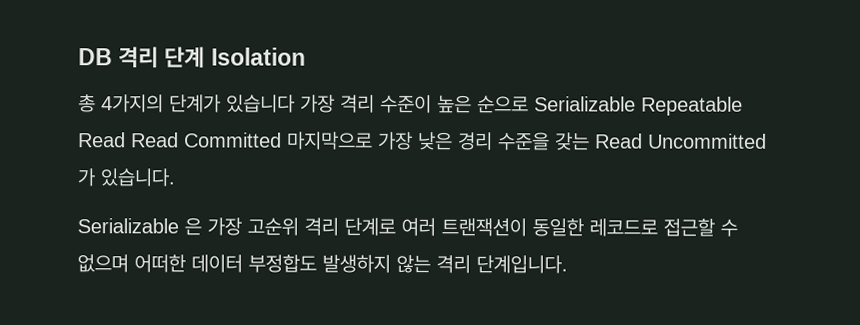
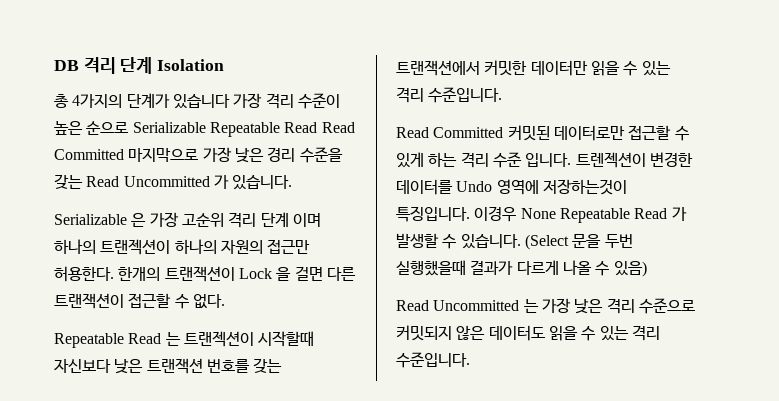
[344,217,738,237] [77,254,568,274] 단계로 여러 트랜잭션이 동일한 레코드로 접근할 수 없으며 어떠한 데이터 부정합도 발생하지 않는 격리 단계입니다. -> [260,212,321,227] [54,239,311,255] [54,266,356,282] [54,293,225,309] [54,331,315,348] [54,358,283,374] [396,60,671,76] [396,87,503,103] [396,125,689,141] [396,152,693,168] [396,179,627,195] [396,206,687,223] [396,233,633,250] [396,260,647,277] [396,298,695,314] [396,325,660,341] [396,352,470,368] 단계 이며 하나의 트랜젝션이 하나의 자원의 접근만 허용한다. 한개의 트랜잭션이 Lock 을 걸면 다른 트랜잭션이 접근할 수 없다. // Repeatable Read 는 트랜젝션이 시작할때 자신보다 낮은 트랜잭션 번호를 갖는 트랜잭션에서 커밋한 데이터만 읽을 수 있는 격리 수준입니다. // Read Committed 커밋된 데이터로만 접근할 수 있게 하는 격리 수준 입니다. 트렌젝션이 변경한 데이터를 Undo 영역에 저장하는것이 특징입니다. 이경우 None Repeatable Read 가 발생할 수 있습니다. (Select 문을 두번 실행했을때 결과가 다르게 나올 수 있음) // Read Uncommitted 는 가장 낮은 격리 수준으로 커밋되지 않은 데이터도 읽을 수 있는 격리 수준입니다.

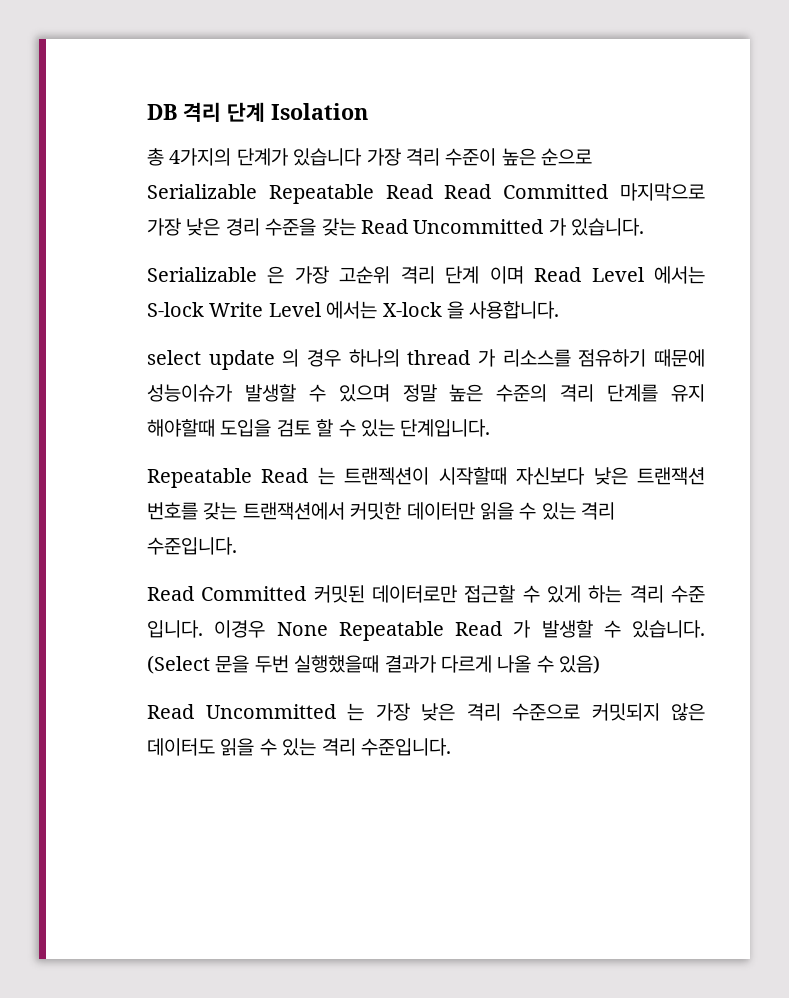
[54,239,311,255] [54,266,356,282] [54,293,225,309] 하나의 트랜젝션이 하나의 자원의 접근만 허용한다. 한개의 트랜잭션이 Lock 을 걸면 다른 트랜잭션이 접근할 수 없다. -> [534,266,706,284] [147,301,560,319] [147,349,705,370] [147,384,706,402] [147,419,491,437] Read Level 에서는 S-lock Write Level 에서는 X-lock 을 사용합니다. // select update 의 경우 하나의 thread 가 리소스를 점유하기 때문에 성능이슈가 발생할 수 있으며 정말 높은 수준의 격리 단계를 유지 해야할때 도입을 검토 할 수 있는 단계입니다.
[575,152,693,168] [396,179,627,195] [396,206,470,222] 트렌젝션이 변경한 데이터를 Undo 영역에 저장하는것이 특징입니다. -> (203, 629) none

